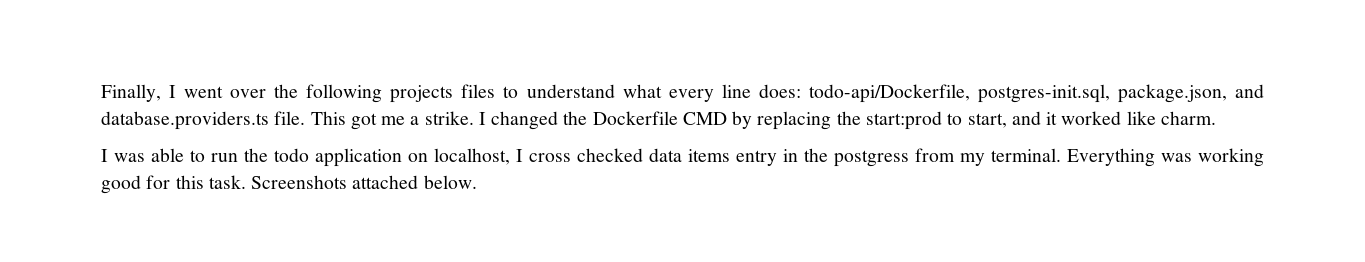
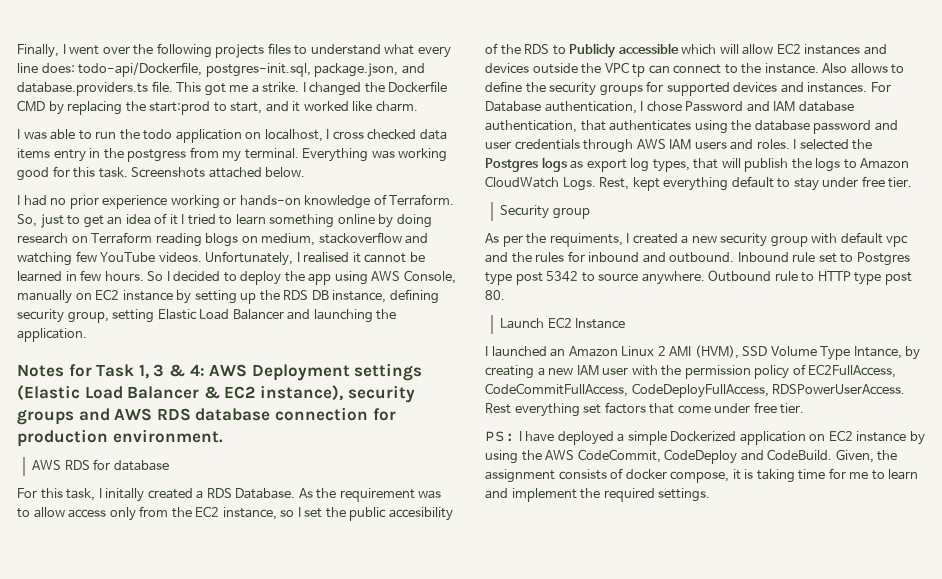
(477, 182) none -> [17,194,455,209] [17,213,432,228] [17,232,429,247] [17,251,425,266] [17,270,456,285] [17,289,439,304] [17,309,397,323] [17,328,87,342] [17,363,423,381] [17,385,415,403] [17,407,396,425] [17,429,223,447] [32,459,169,471] [17,488,442,502] [17,506,453,521] [485,43,887,58] [485,62,905,77] [485,81,891,96] [485,101,854,114] [485,120,898,134] [485,139,873,153] [485,157,910,172] [485,176,913,191] [500,205,590,219] [485,232,909,247] [485,251,910,266] [485,270,912,285] [485,290,505,300] [500,317,626,329] [485,345,921,360] [485,364,897,379] [485,383,906,398] [485,402,805,417] [485,430,925,445] [485,449,898,464] [485,468,919,483] [485,488,711,502] // I had no prior experience working or hands-on knowledge of Terraform. So, just to get an idea of it I tried to learn something online by doing research on Terraform reading blogs on medium, stackoverflow and watching few YouTube videos. Unfortunately, I realised it cannot be learned in few hours. So I decided to deploy the app using AWS Console, manually on EC2 instance by setting up the RDS DB instance, defining security group, setting Elastic Load Balancer and launching the application. // Notes for Task 1, 3 & 4: AWS Deployment settings (Elastic Load Balancer & EC2 instance), security groups and AWS RDS database connection for production environment. // AWS RDS for database // For this task, I initally created a RDS Database. As the requirement was to allow access only from the EC2 instance, so I set the public accesibility of the RDS to Publicly accessible which will allow EC2 instances and devices outside the VPC tp can connect to the instance. Also allows to define the security groups for supported devices and instances. For Database authentication, I chose Password and IAM database authentication, that authenticates using the database password and user credentials through AWS IAM users and roles. I selected the Postgres logs as export log types, that will publish the logs to Amazon CloudWatch Logs. Rest, kept everything default to stay under free tier. // Security group // As per the requiments, I created a new security group with default vpc and the rules for inbound and outbound. Inbound rule set to Postgres type post 5342 to source anywhere. Outbound rule to HTTP type post 80. // Launch EC2 Instance // I launched an Amazon Linux 2 AMI (HVM), SSD Volume Type Intance, by creating a new IAM user with the permission policy of EC2FullAccess, CodeCommitFullAccess, CodeDeployFullAccess, RDSPowerUserAccess. Rest everything set factors that come under free tier. // PS: I have deployed a simple Dockerized application on EC2 instance by using the AWS CodeCommit, CodeDeploy and CodeBuild. Given, the assignment consists of docker compose, it is taking time for me to learn and implement the required settings.

